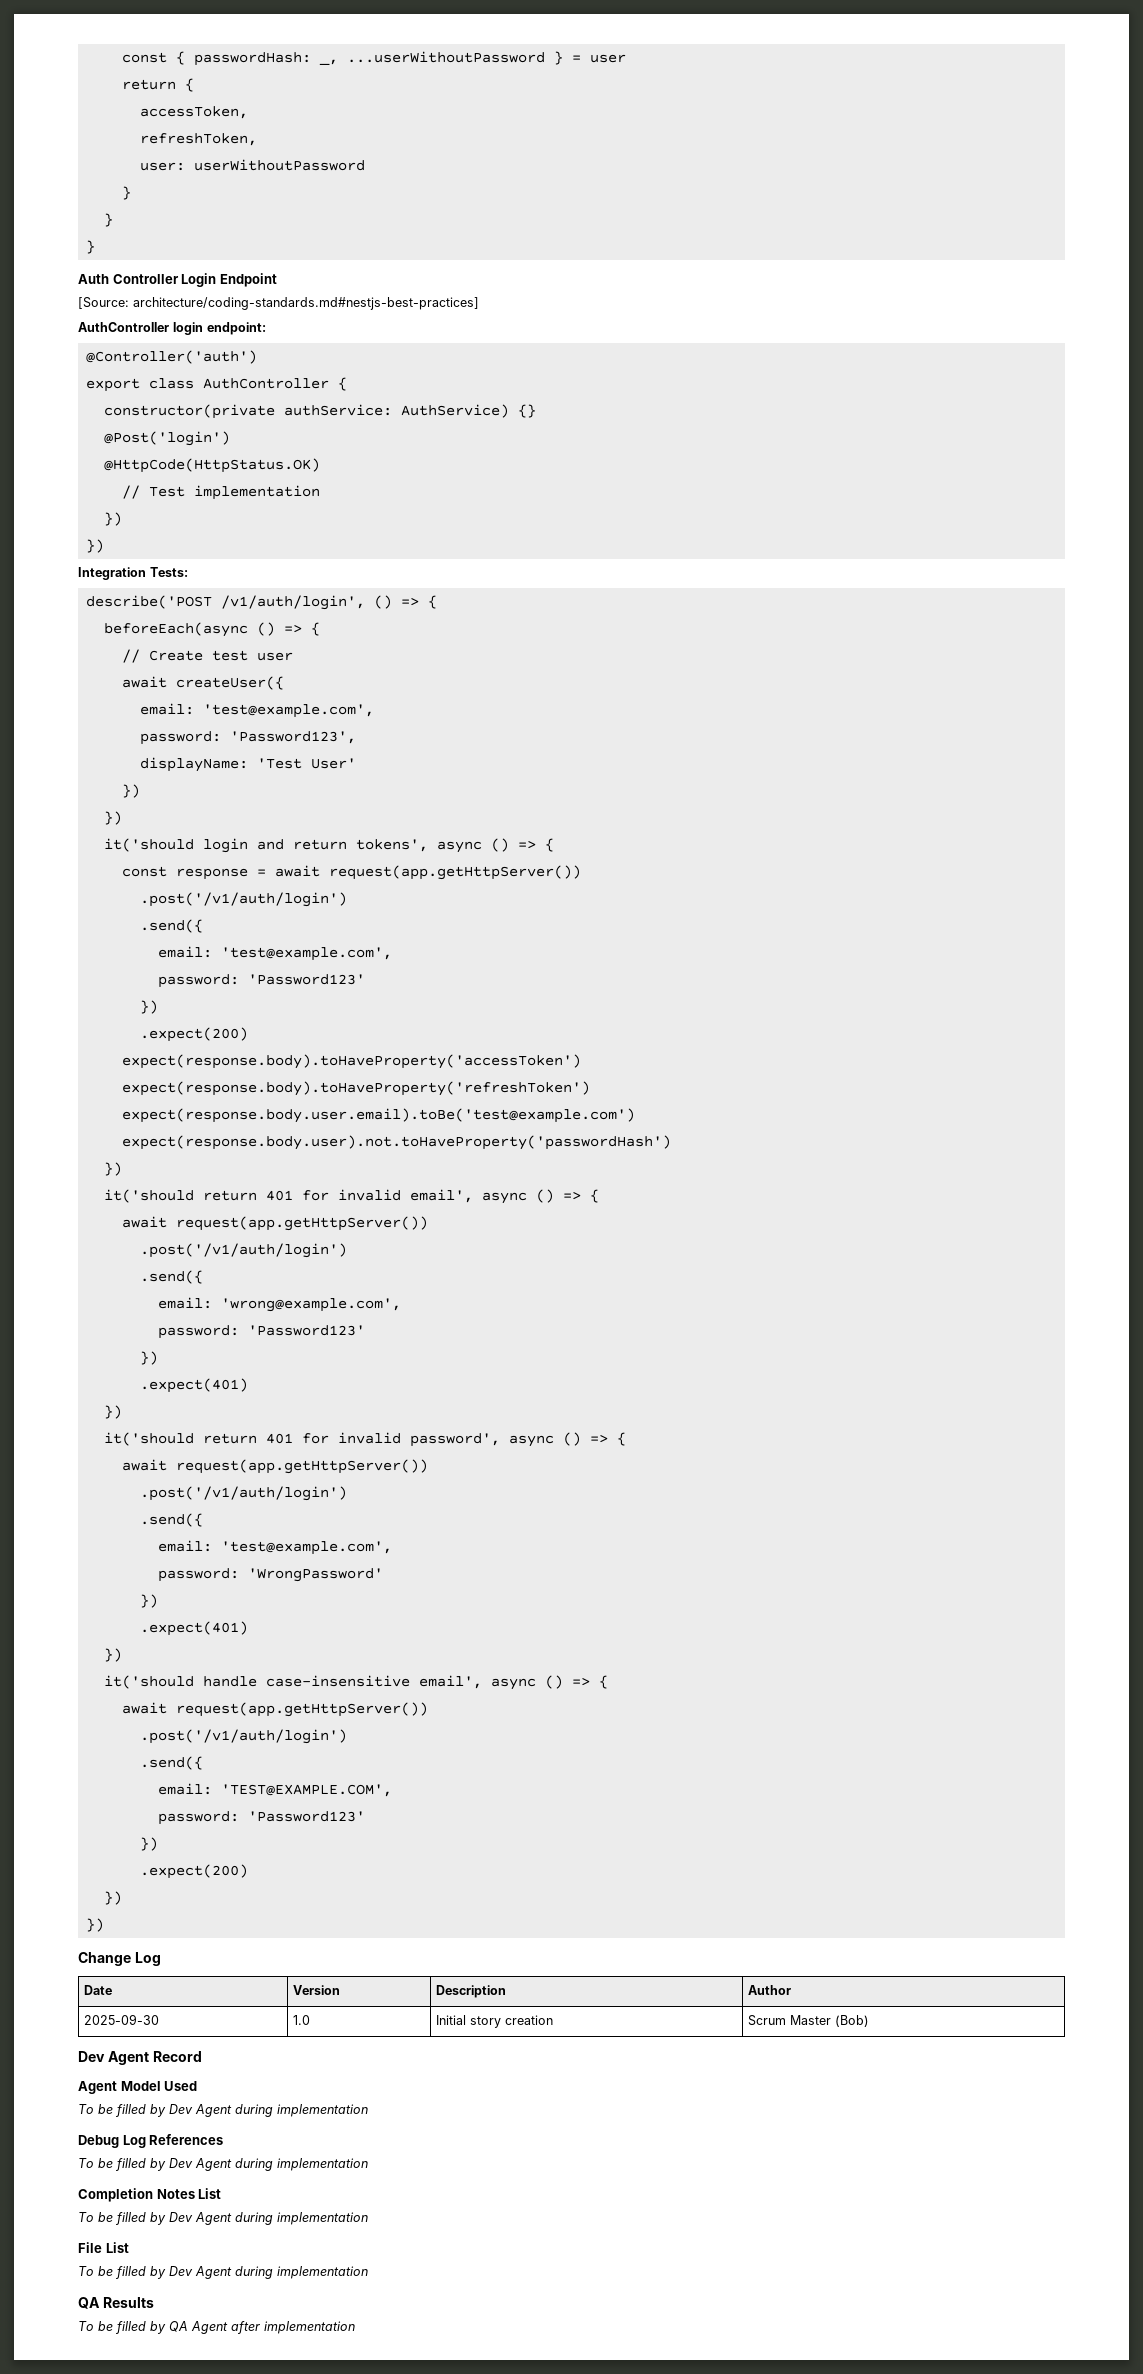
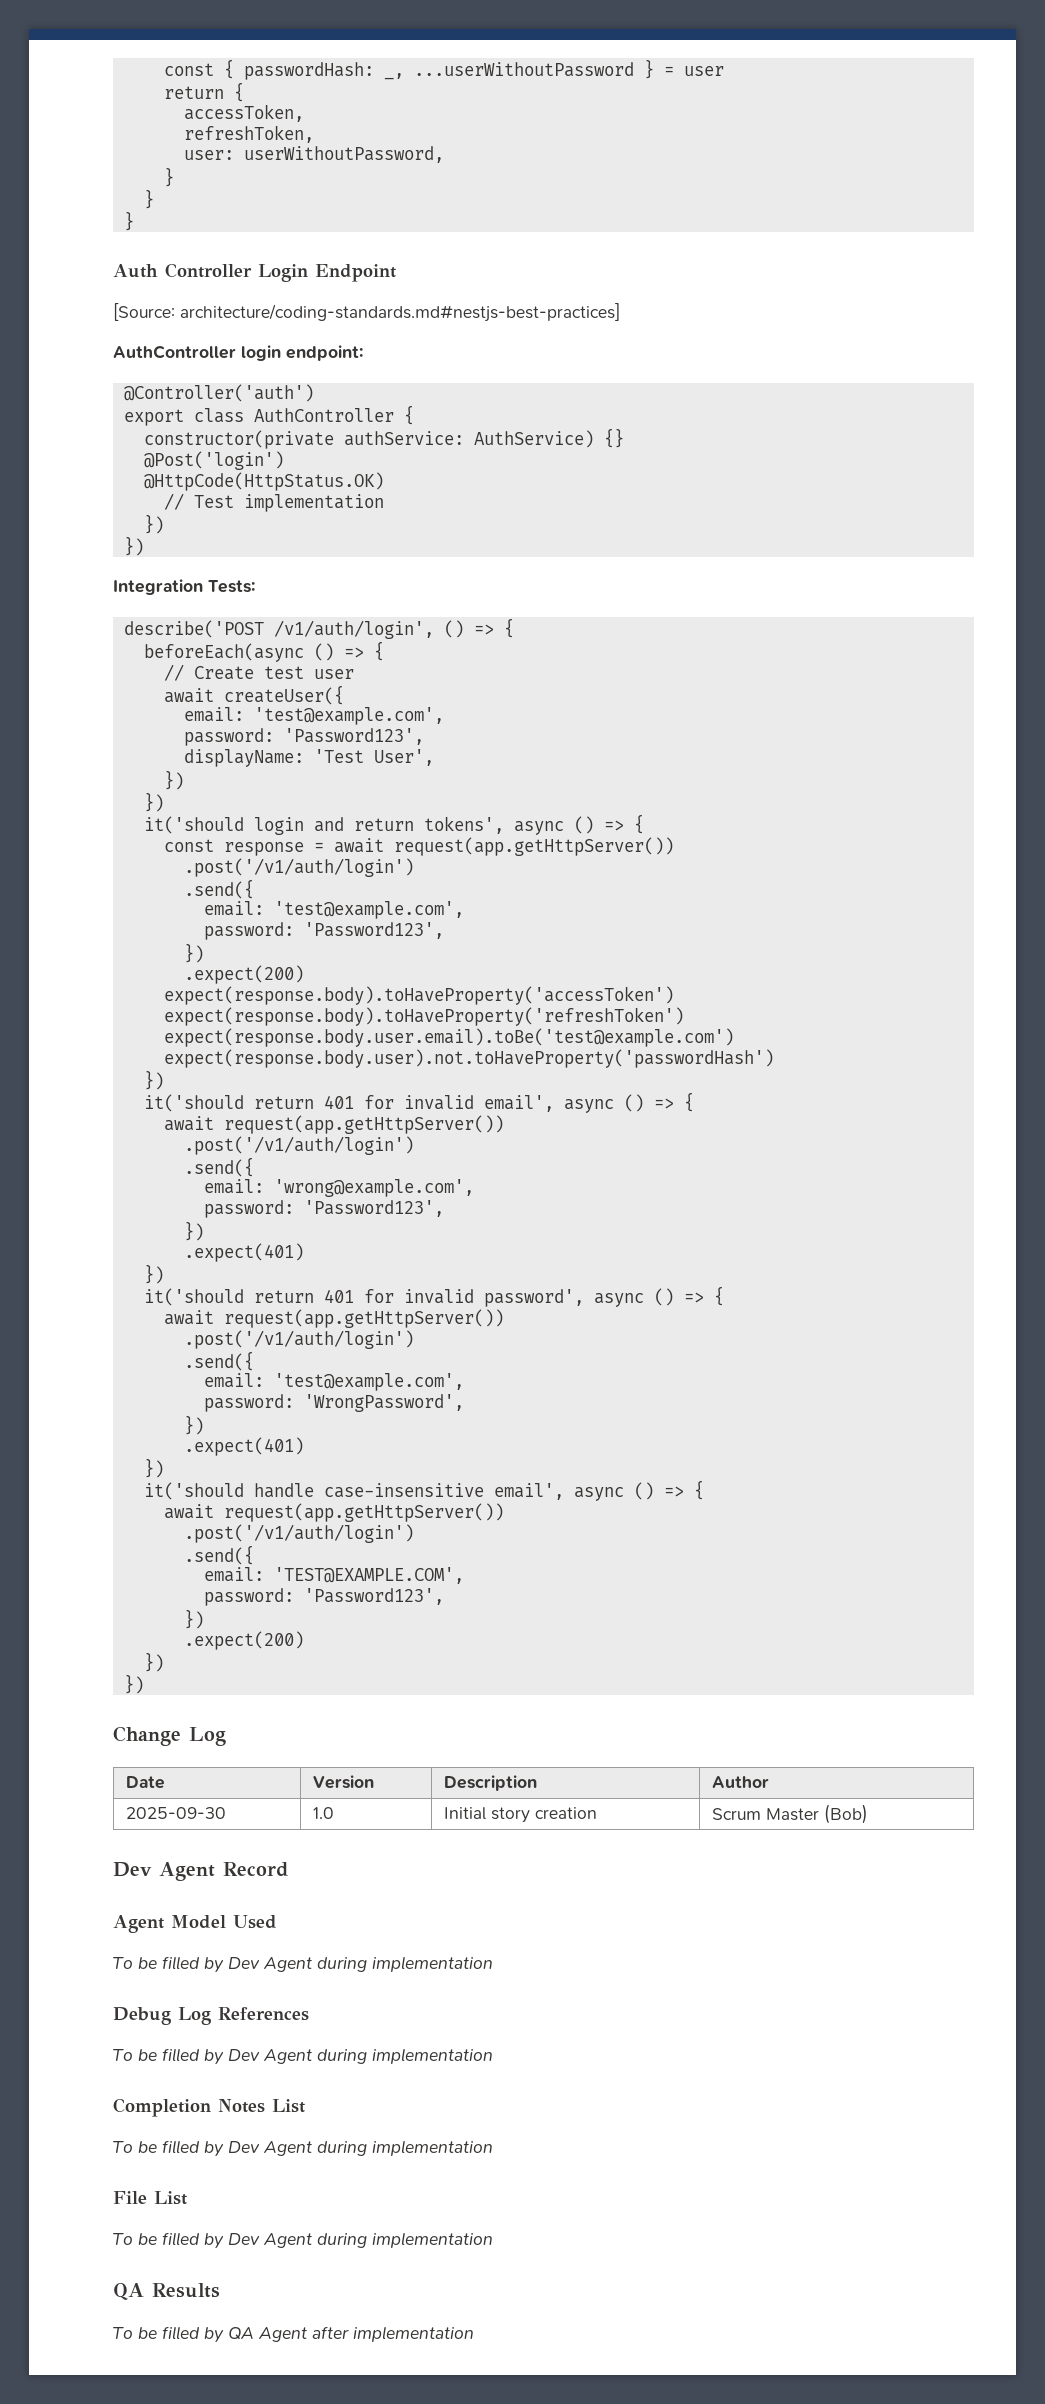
[193,159,365,171] userWithoutPassword -> [243,146,444,163] userWithoutPassword,
[310,758,356,769] User' -> [373,749,434,766] User',
[247,974,365,985] 'Password123' -> [303,922,444,939] 'Password123',
[247,1325,365,1336] 'Password123' -> [303,1200,444,1217] 'Password123',
[247,1568,383,1582] 'WrongPassword' -> [303,1394,464,1412] 'WrongPassword',
[247,1811,365,1822] 'Password123' -> [303,1588,444,1605] 'Password123',

